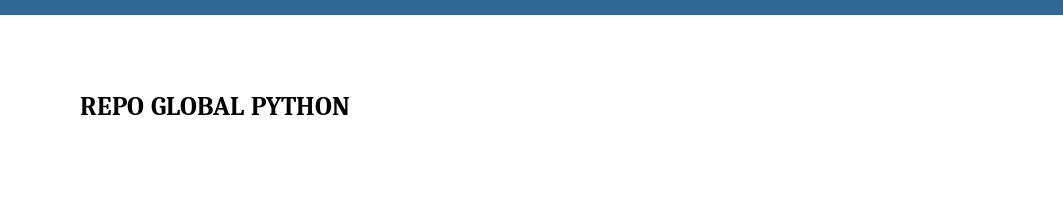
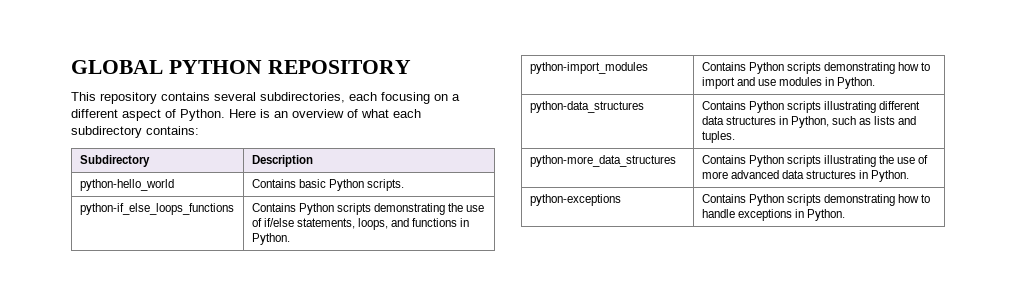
[80,97,144,115] REPO -> (71, 67) none
(351, 106) none -> [267,60,411,74] [71,92,460,104] [71,109,421,121] [71,126,199,138] [79,155,150,167] [251,155,313,167] [79,179,174,191] [251,179,404,191] [79,203,234,215] [251,203,485,215] [251,218,470,230] [251,233,290,245] [529,62,648,74] [701,62,931,74] [701,77,876,89] [529,101,644,113] [701,101,920,113] [701,116,917,128] [701,131,735,143] [529,155,676,167] [701,155,929,167] [701,170,910,182] [529,194,621,206] [701,194,931,206] [701,209,845,221] REPOSITORY // This repository contains several subdirectories, each focusing on a different aspect of Python. Here is an overview of what each subdirectory contains: // Subdirectory | Description // python-hello_world | Contains basic Python scripts. // python-if_else_loops_functions | Contains Python scripts demonstrating the use of if/else statements, loops, and functions in Python. // python-import_modules | Contains Python scripts demonstrating how to import and use modules in Python. // python-data_structures | Contains Python scripts illustrating different data structures in Python, such as lists and tuples. // python-more_data_structures | Contains Python scripts illustrating the use of more advanced data structures in Python. // python-exceptions | Contains Python scripts demonstrating how to handle exceptions in Python.

